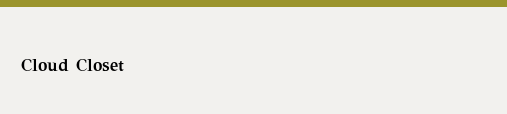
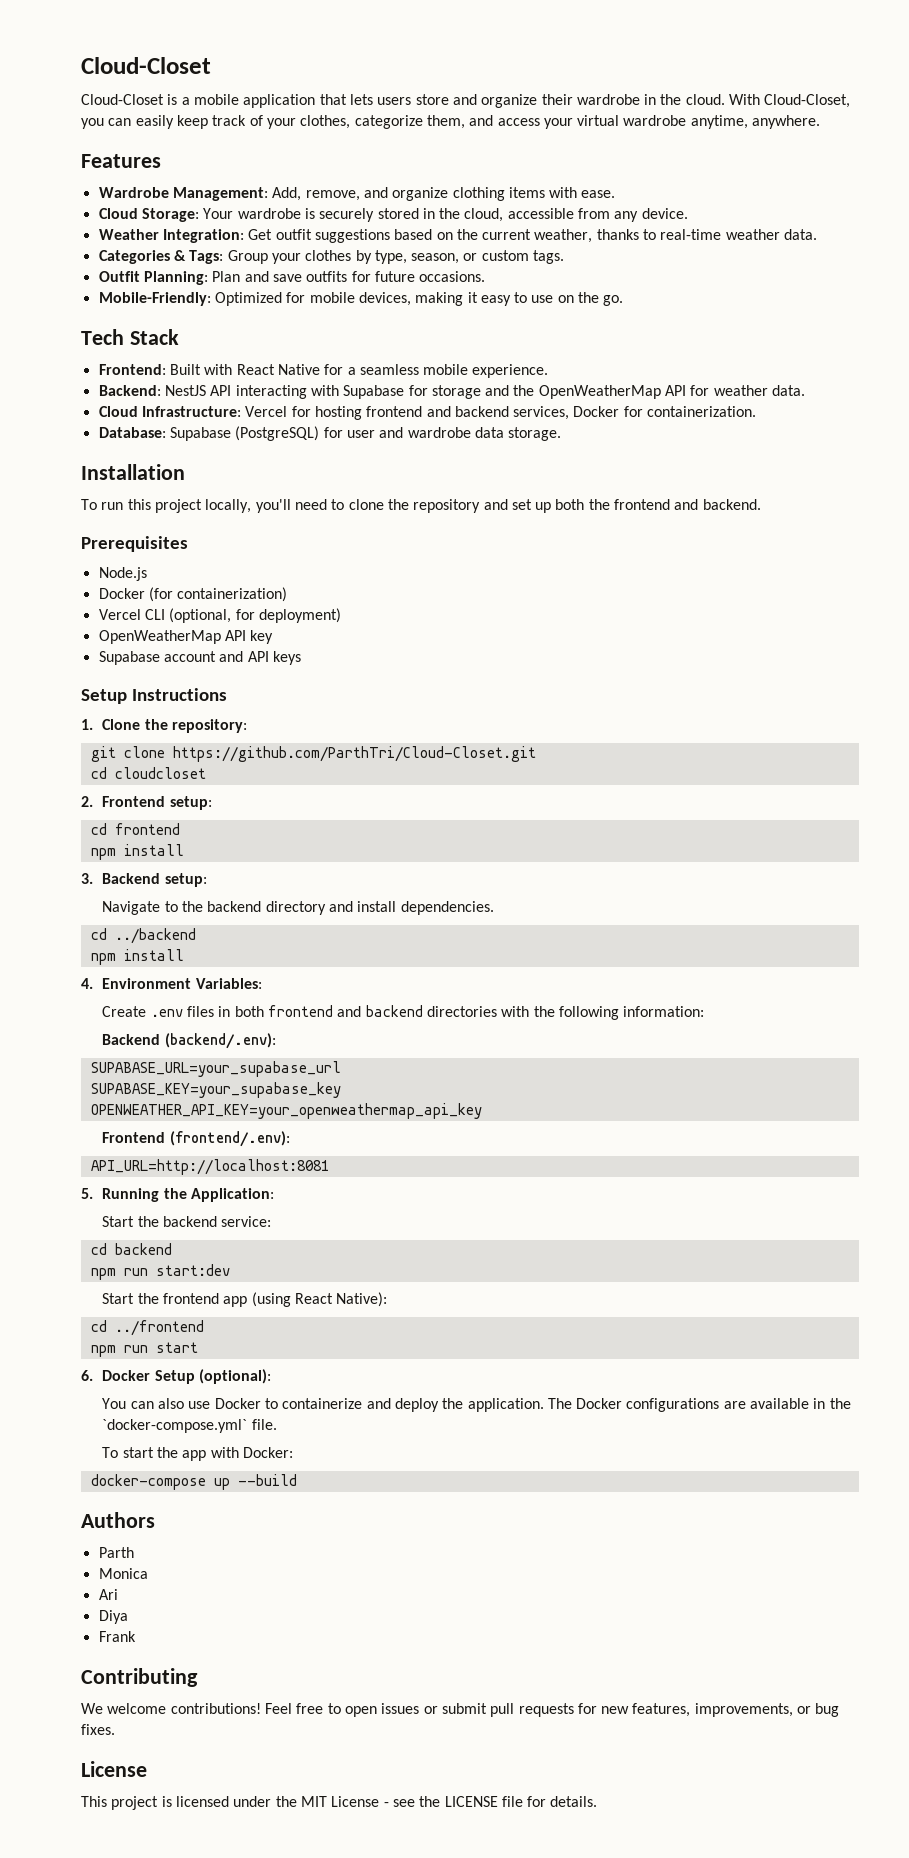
[21,58,124,72] Cloud Closet -> [81,57,211,74] [81,94,851,108] [81,115,821,129] [81,154,161,168] [98,187,616,201] [98,208,688,222] [98,229,818,243] [98,250,565,264] [98,271,486,285] [98,292,624,306] [81,329,179,345] [98,364,549,378] [98,385,806,399] [98,406,757,420] [98,426,562,441] [81,464,185,480] [81,499,761,513] [81,536,188,552] [98,567,147,581] [98,587,288,602] [98,608,341,623] [98,630,274,644] [98,651,301,665] [81,688,227,704] [81,719,247,733] [90,746,536,762] [90,767,206,779] [81,796,212,810] [90,823,180,835] [90,844,184,860] [81,873,207,887] [102,901,494,915] [90,928,196,944] [90,949,184,965] [81,978,262,989] [102,1005,705,1020] [102,1033,276,1049] [90,1061,341,1077] [90,1082,341,1098] [90,1103,482,1119] [102,1131,290,1147] [90,1159,329,1175] [81,1188,274,1202] [102,1216,272,1227] [90,1243,172,1255] [90,1264,230,1280] [102,1292,388,1307] [90,1320,204,1336] [90,1342,198,1357] [81,1369,271,1384] [102,1398,851,1412] [102,1419,277,1433] [102,1447,293,1461] [90,1474,297,1490] [81,1512,155,1528] [98,1547,134,1558] [98,1568,148,1579] [98,1589,118,1600] [98,1610,128,1624] [98,1631,136,1642] [81,1668,198,1687] [81,1703,840,1717] [81,1724,115,1735] [81,1761,147,1777] [81,1796,598,1810] Cloud-Closet // Cloud-Closet is a mobile application that lets users store and organize their wardrobe in the cloud. With Cloud-Closet, you can easily keep track of your clothes, categorize them, and access your virtual wardrobe anytime, anywhere. // Features // Wardrobe Management: Add, remove, and organize clothing items with ease. // Cloud Storage: Your wardrobe is securely stored in the cloud, accessible from any device. // Weather Integration: Get outfit suggestions based on the current weather, thanks to real-time weather data. // Categories & Tags: Group your clothes by type, season, or custom tags. // Outfit Planning: Plan and save outfits for future occasions. // Mobile-Friendly: Optimized for mobile devices, making it easy to use on the go. // Tech Stack // Frontend: Built with React Native for a seamless mobile experience. // Backend: NestJS API interacting with Supabase for storage and the OpenWeatherMap API for weather data. // Cloud Infrastructure: Vercel for hosting frontend and backend services, Docker for containerization. // Database: Supabase (PostgreSQL) for user and wardrobe data storage. // Installation // To run this project locally, you'll need to clone the repository and set up both the frontend and backend. // Prerequisites // Node.js // Docker (for containerization) // Vercel CLI (optional, for deployment) // OpenWeatherMap API key // Supabase account and API keys // Setup Instructions // 1. Clone the repository: // git clone https://github.com/ParthTri/Cloud-Closet.git // cd cloudcloset // 2. Frontend setup: // cd frontend // npm install // 3. Backend setup: // Navigate to the backend directory and install dependencies. // cd ../backend // npm install // 4. Environment Variables: // Create .env files in both frontend and backend directories with the following information: // Backend (backend/.env): // SUPABASE_URL=your_supabase_url // SUPABASE_KEY=your_supabase_key // OPENWEATHER_API_KEY=your_openweathermap_api_key // Frontend (frontend/.env): // API_URL=http://localhost:8081 // 5. Running the Application: // Start the backend service: // cd backend // npm run start:dev // Start the frontend app (using React Native): // cd ../frontend // npm run start // 6. Docker Setup (optional): // You can also use Docker to containerize and deploy the application. The Docker configurations are available in the `docker-compose.yml` file. // To start the app with Docker: // docker-compose up --build // Authors // Parth // Monica // Ari // Diya // Frank // Contributing // We welcome contributions! Feel free to open issues or submit pull requests for new features, improvements, or bug fixes. // License // This project is licensed under the MIT License - see the LICENSE file for details.

